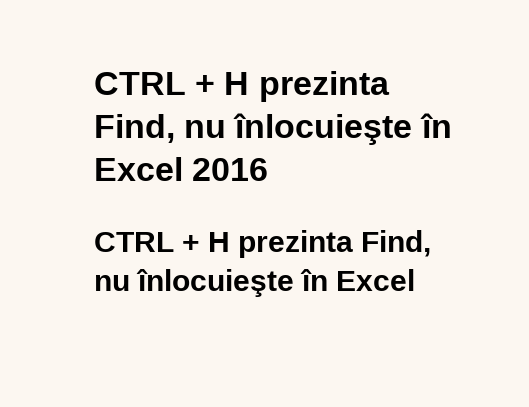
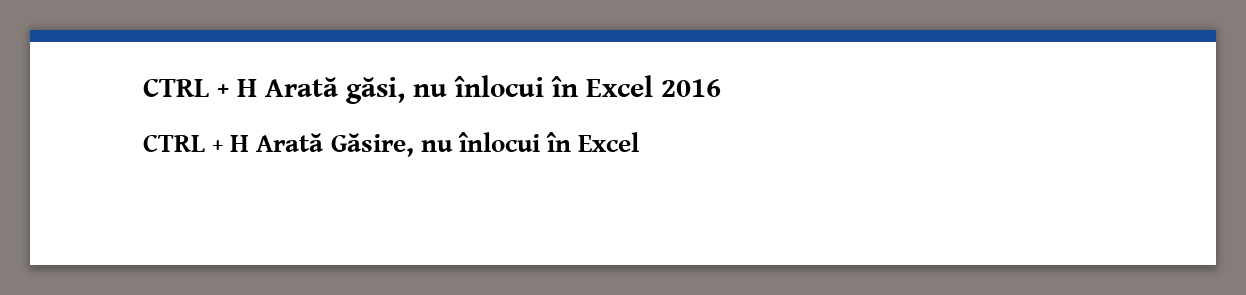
[94,71,390,102] [94,113,413,145] CTRL + H prezinta Find, nu înlocuieşte -> [143,75,544,104] CTRL + H Arată găsi, nu înlocui
[238,230,432,258] [94,269,295,297] prezinta Find, nu înlocuieşte -> [256,132,540,157] Arată Găsire, nu înlocui

